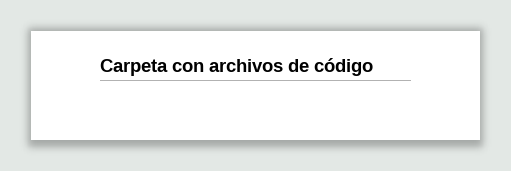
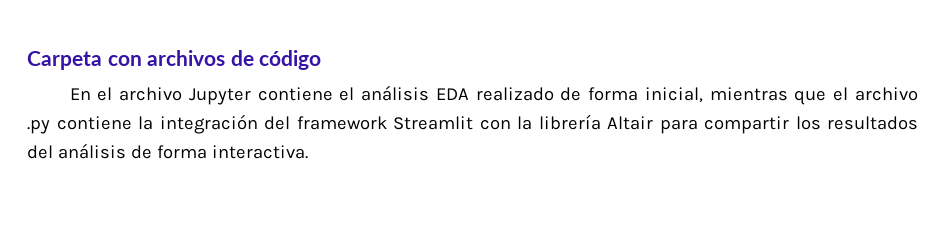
(373, 67) none -> [69,85,918,105] [27,114,918,134] [27,143,308,159] // En el archivo Jupyter contiene el análisis EDA realizado de forma inicial, mientras que el archivo .py contiene la integración del framework Streamlit con la librería Altair para compartir los resultados del análisis de forma interactiva.

